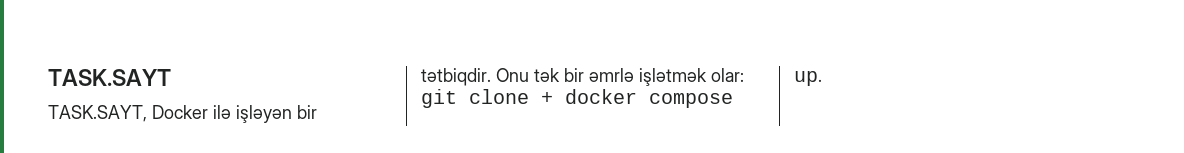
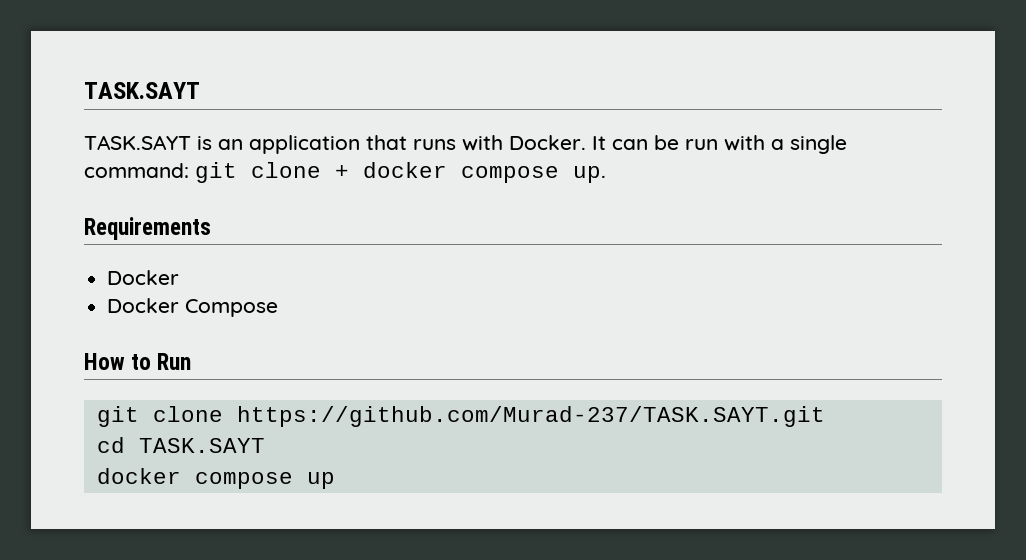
[48,69,171,86] [48,105,317,123] [421,68,744,86] TASK.SAYT // TASK.SAYT, Docker ilə işləyən bir tətbiqdir. Onu tək bir əmrlə işlətmək olar: -> [84,82,200,99] [84,135,847,154] [84,163,189,178] TASK.SAYT // TASK.SAYT is an application that runs with Docker. It can be run with a single command:
(822, 78) none -> [84,217,211,240] [107,270,180,285] [107,298,279,317] [84,353,192,370] [96,406,825,427] [96,437,265,453] [96,468,335,489] // Requirements // Docker // Docker Compose // How to Run // git clone https://github.com/Murad-237/TASK.SAYT.git // cd TASK.SAYT // docker compose up

